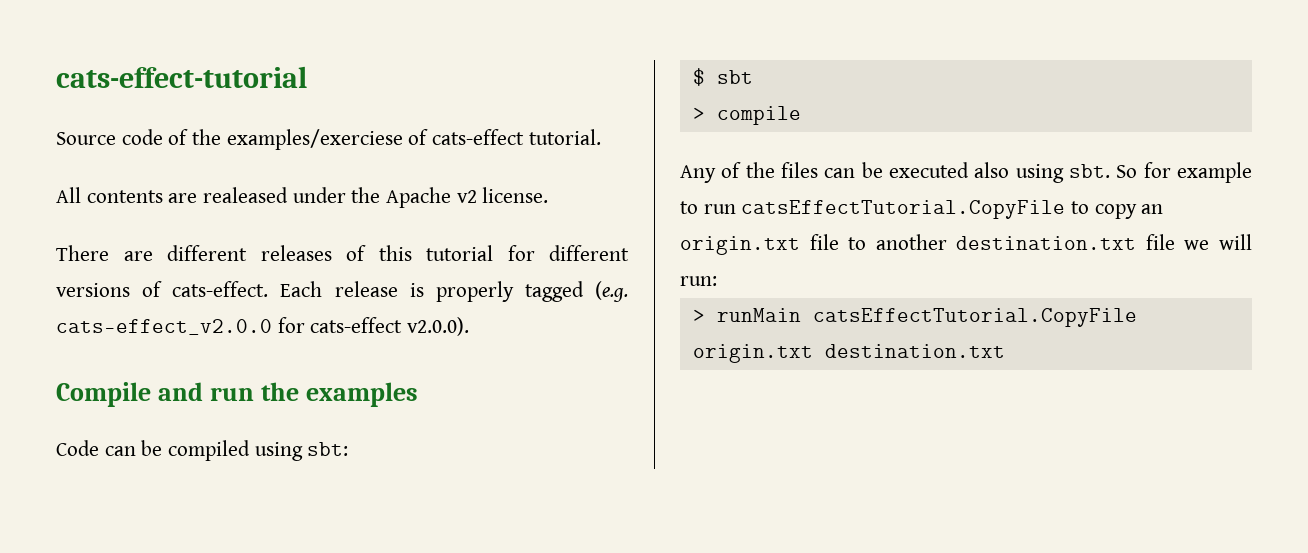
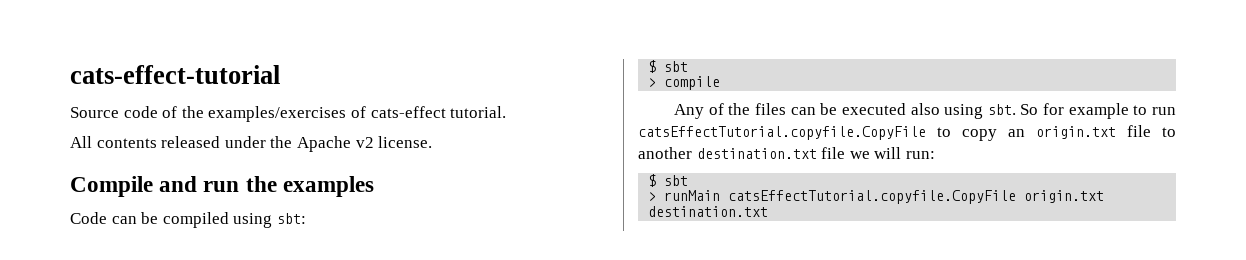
[226,129,403,150] examples/exerciese -> [208,106,347,122] examples/exercises
[168,187,289,203] are realeased -> [161,136,221,148] released
[56,245,629,261] [56,281,628,302] [56,317,470,336] // There are different releases of this tutorial for different versions of cats-effect. Each release is properly tagged (e.g. cats-effect_v2.0.0 for cats-effect v2.0.0). -> (433, 142) none
[741,200,1066,219] catsEffectTutorial.CopyFile -> [638,126,926,140] catsEffectTutorial.copyfile.CopyFile
(717, 281) none -> [648,174,689,187] // $ sbt
[812,308,1137,327] catsEffectTutorial.CopyFile -> [728,190,1017,204] catsEffectTutorial.copyfile.CopyFile

